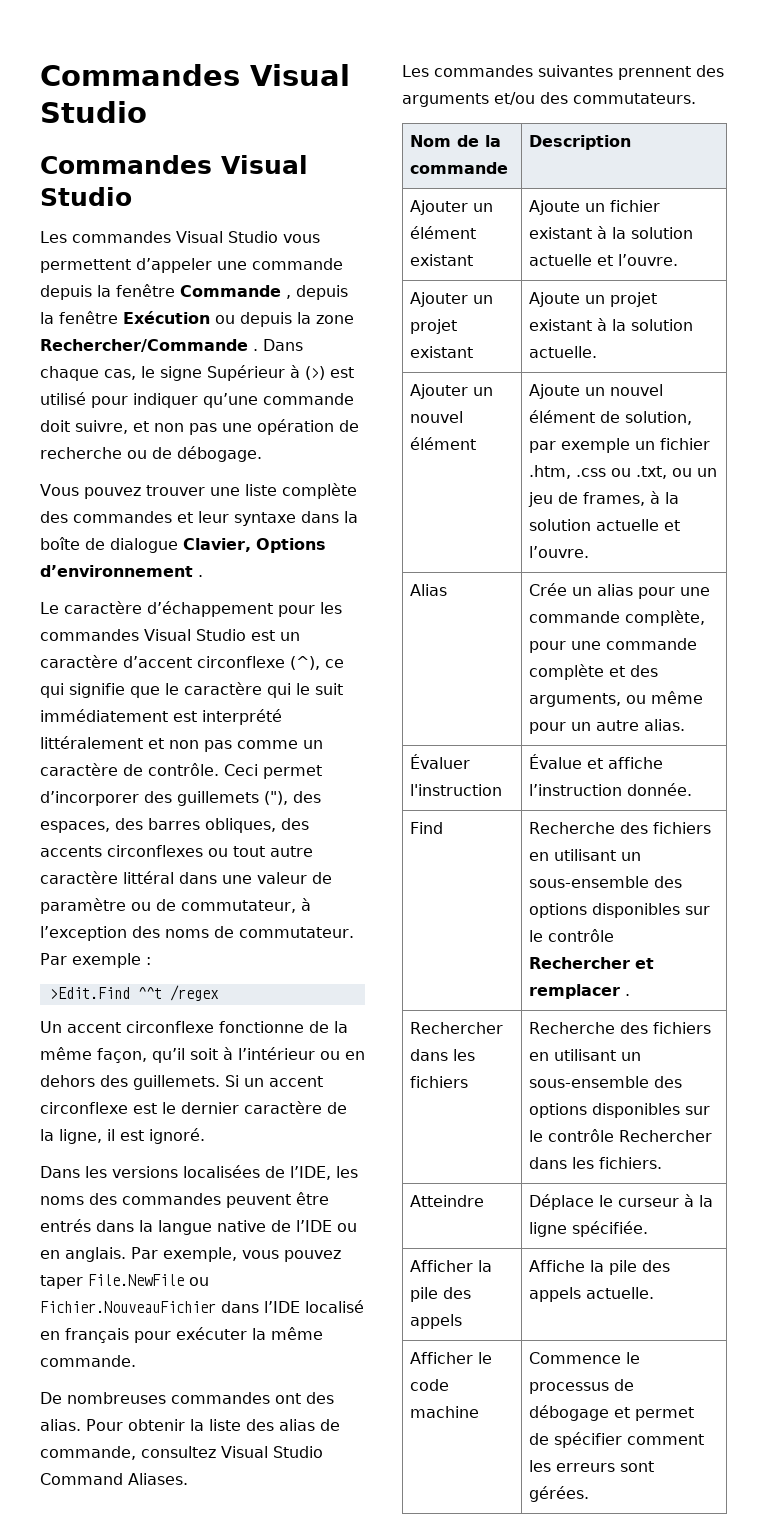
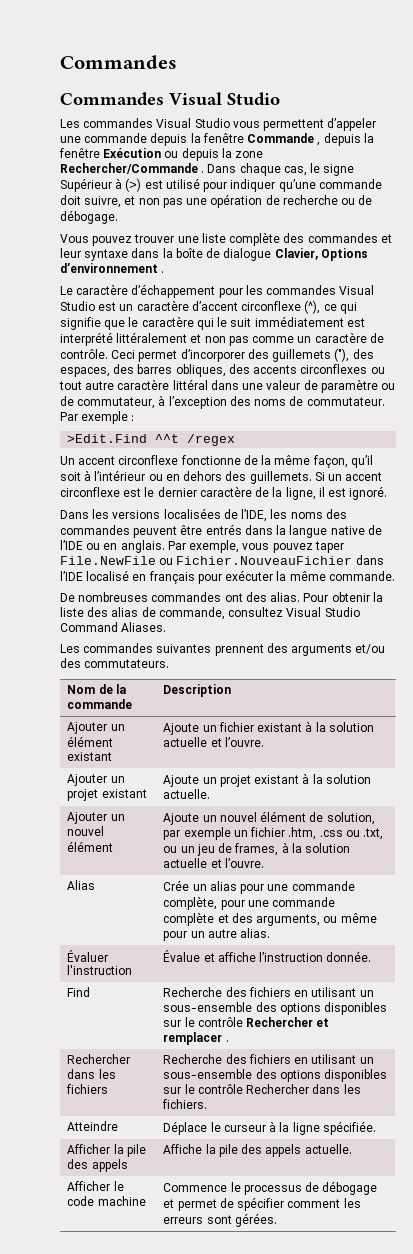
[40,64,350,86] [40,101,147,123] Commandes Visual Studio -> [60,55,177,69] Commandes

